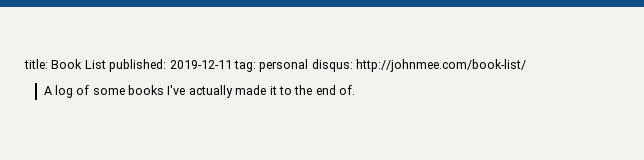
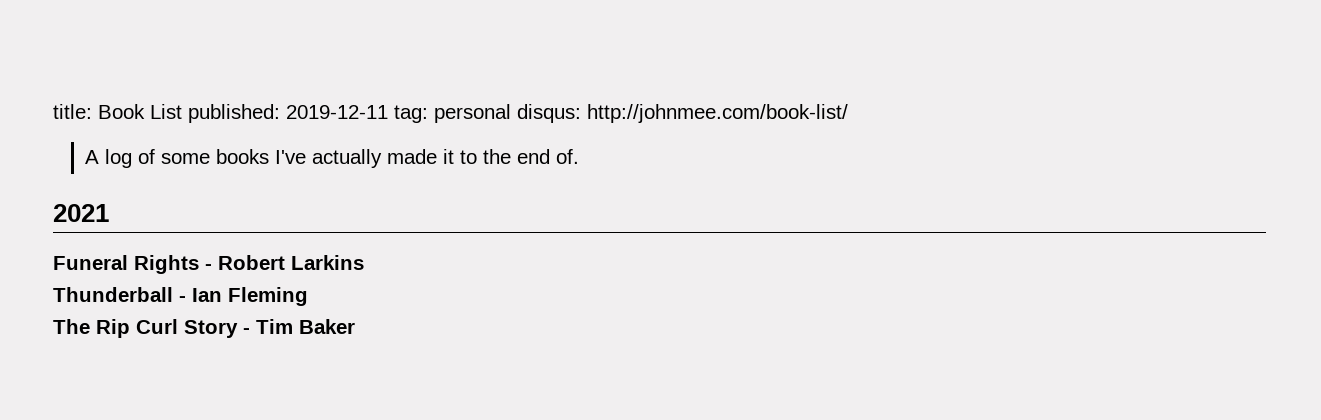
(356, 90) none -> [53,204,109,222] [53,255,364,274] [53,287,308,306] [53,319,355,338] // 2021 // Funeral Rights - Robert Larkins // Thunderball - Ian Fleming // The Rip Curl Story - Tim Baker

